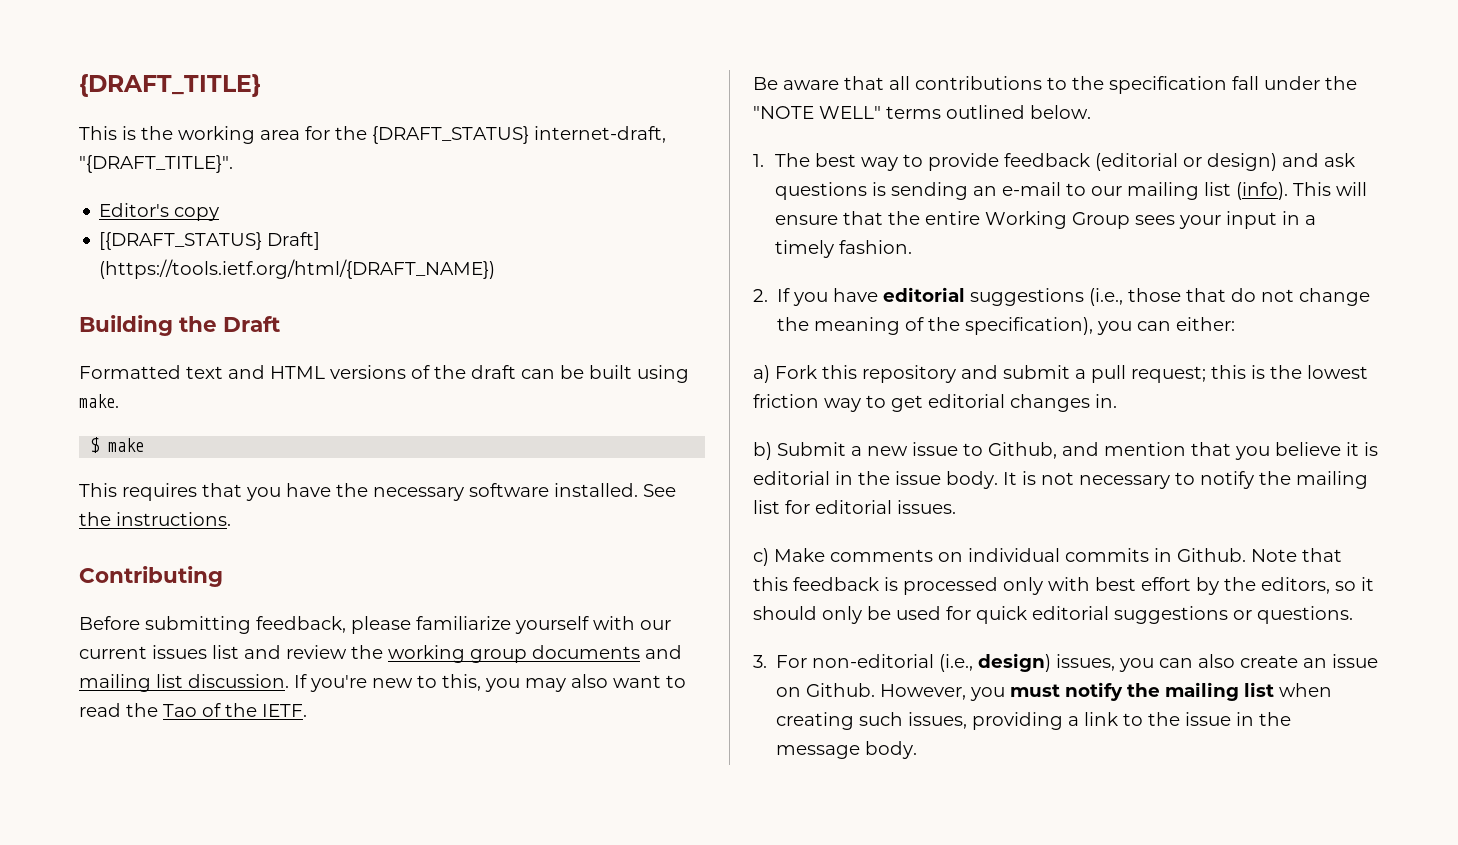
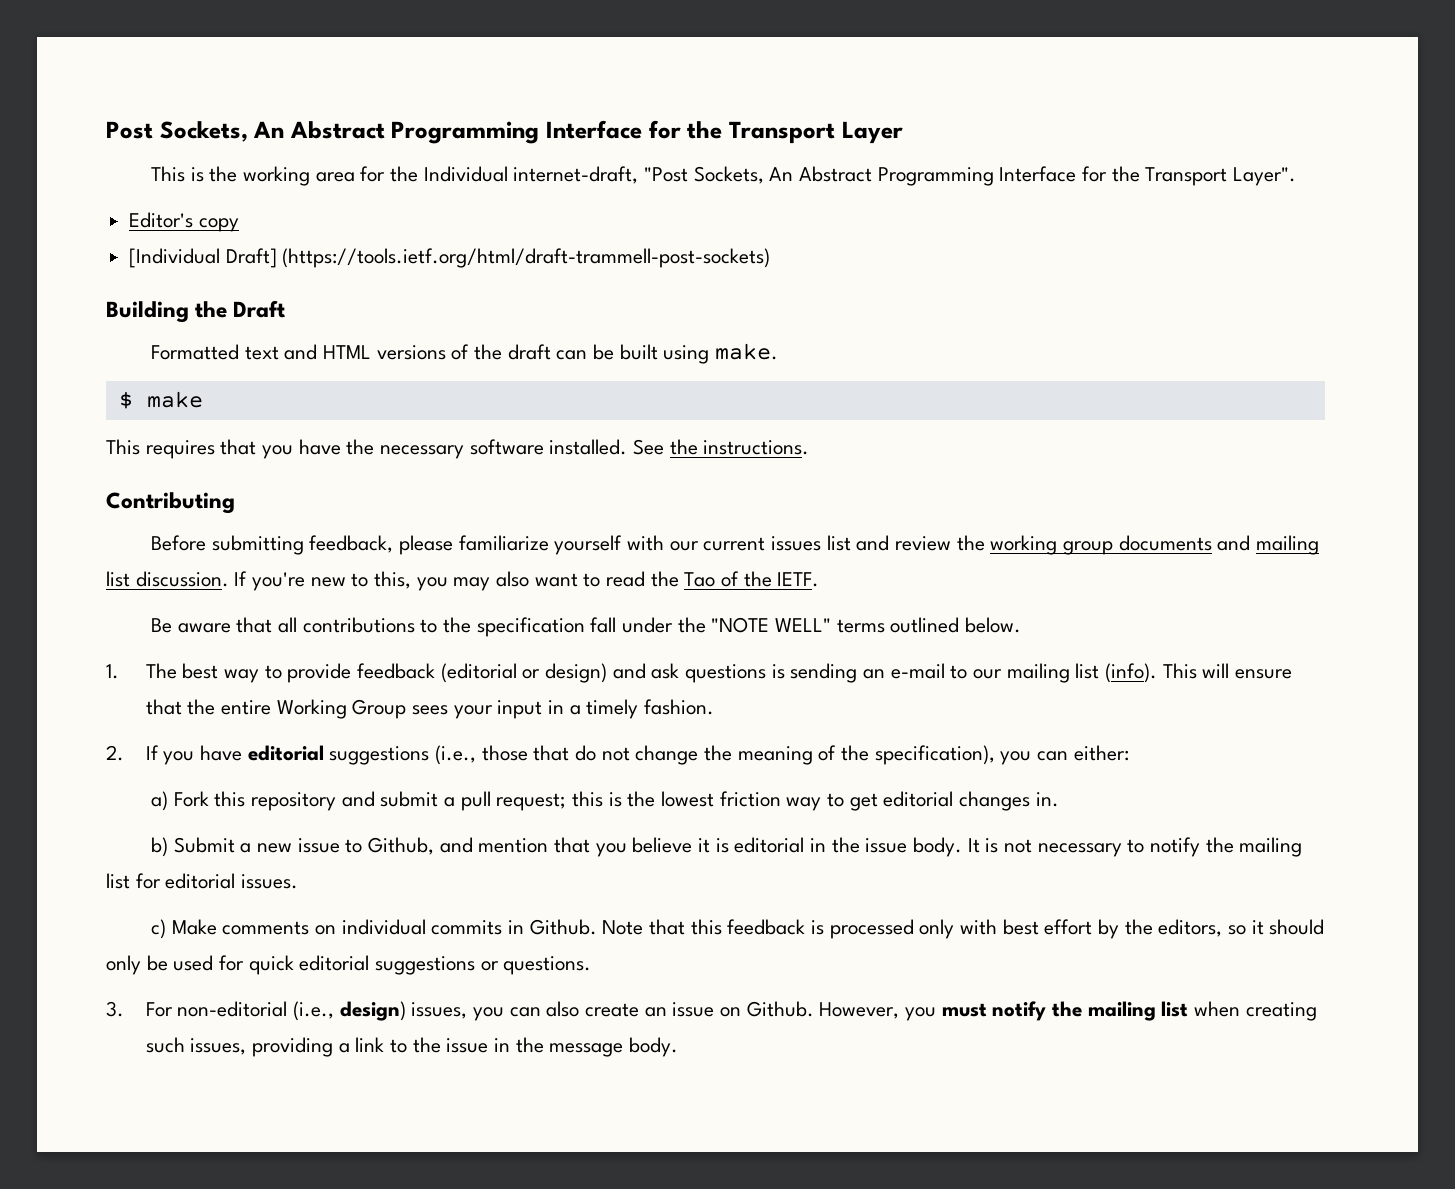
[79,74,261,97] {DRAFT_TITLE} -> [106,120,903,144] Post Sockets, An Abstract Programming Interface for the Transport Layer
[372,126,666,144] [79,155,233,173] {DRAFT_STATUS} internet-draft, "{DRAFT_TITLE}". -> [423,166,1296,186] Individual internet-draft, "Post Sockets, An Abstract Programming Interface for the Transport Layer".
[99,232,321,250] [99,259,496,279] [{DRAFT_STATUS} Draft] (https://tools.ietf.org/html/{DRAFT_NAME}) -> [129,248,771,268] [Individual Draft] (https://tools.ietf.org/html/draft-trammell-post-sockets)

